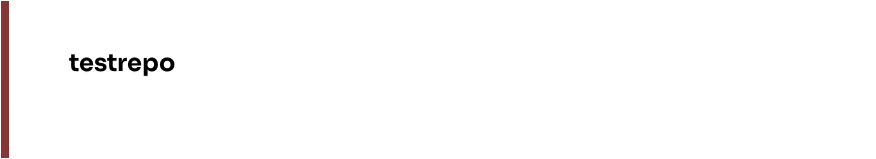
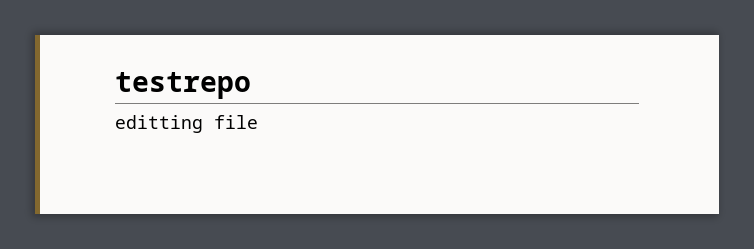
(175, 65) none -> [115,115,258,133] // editting file

